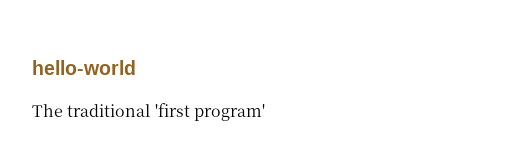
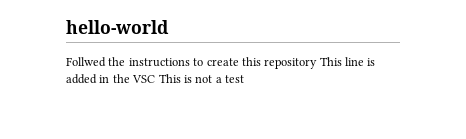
[32,103,265,121] The traditional 'first program' -> [66,57,376,69] [66,74,244,84] Follwed the instructions to create this repository This line is added in the VSC This is not a test

